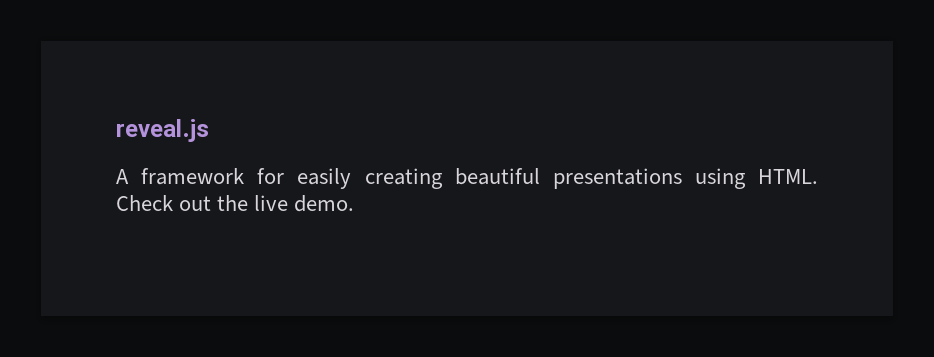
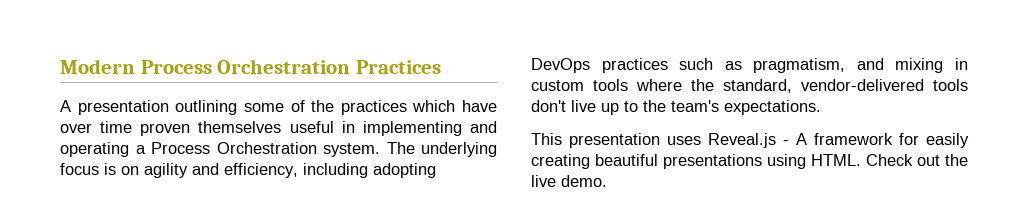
[116,119,209,142] reveal.js // -> [60,59,442,74] [60,100,497,115] [60,121,498,136] [60,142,497,157] [60,163,436,178] [531,58,968,73] [531,79,968,93] [531,100,821,115] [531,133,789,148] Modern Process Orchestration Practices // A presentation outlining some of the practices which have over time proven themselves useful in implementing and operating a Process Orchestration system. The underlying focus is on agility and efficiency, including adopting DevOps practices such as pragmatism, and mixing in custom tools where the standard, vendor-delivered tools don't live up to the team's expectations. // This presentation uses Reveal.js -

